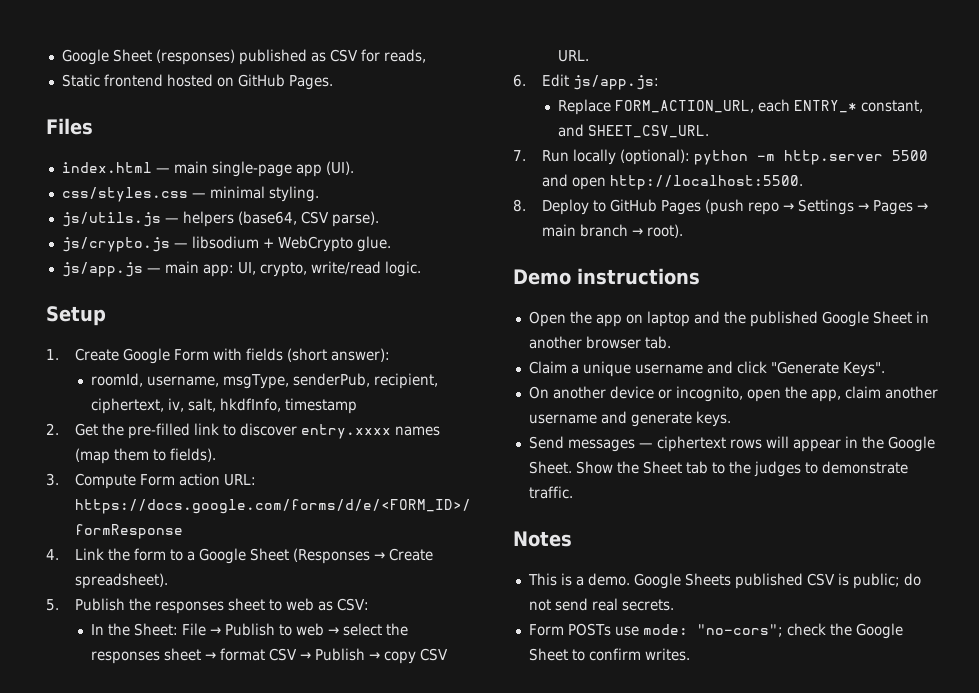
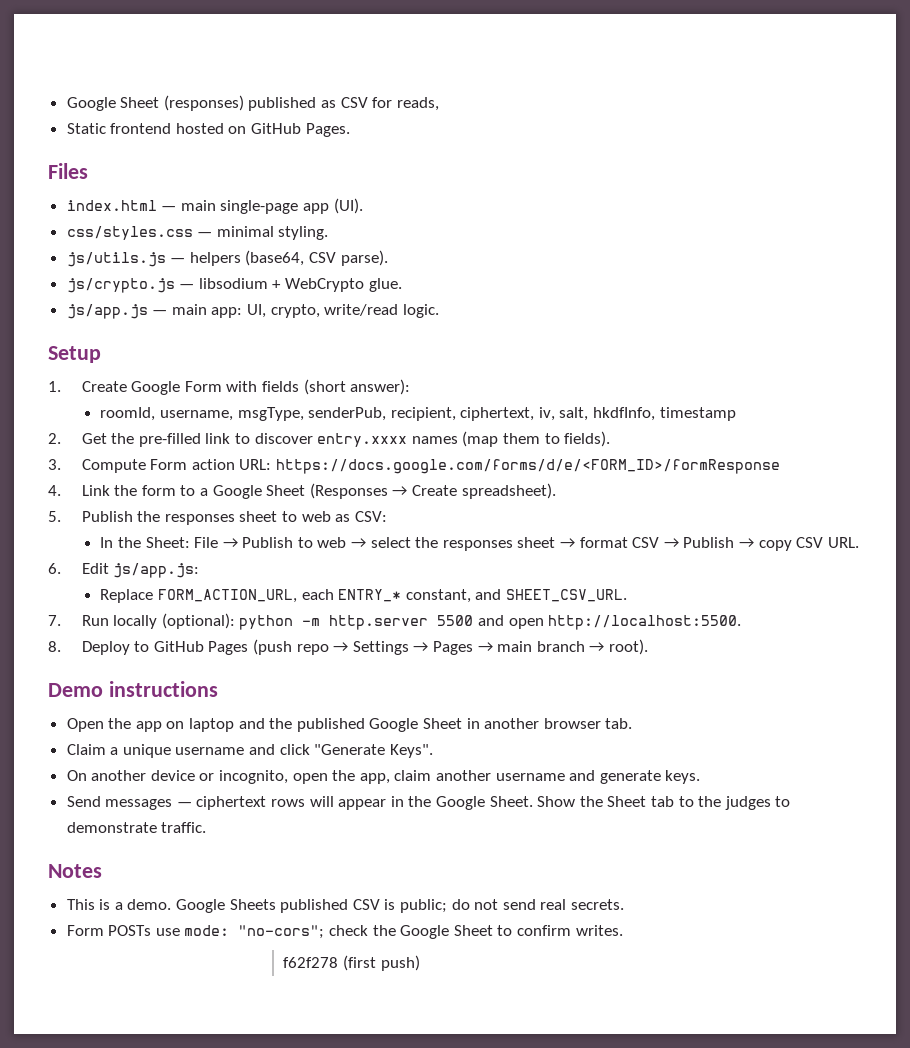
(690, 654) none -> [283,955,420,971] // f62f278 (first push)

